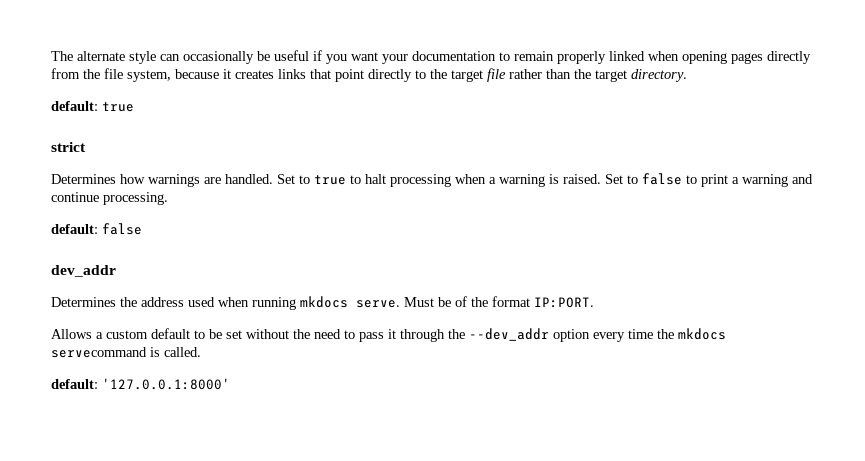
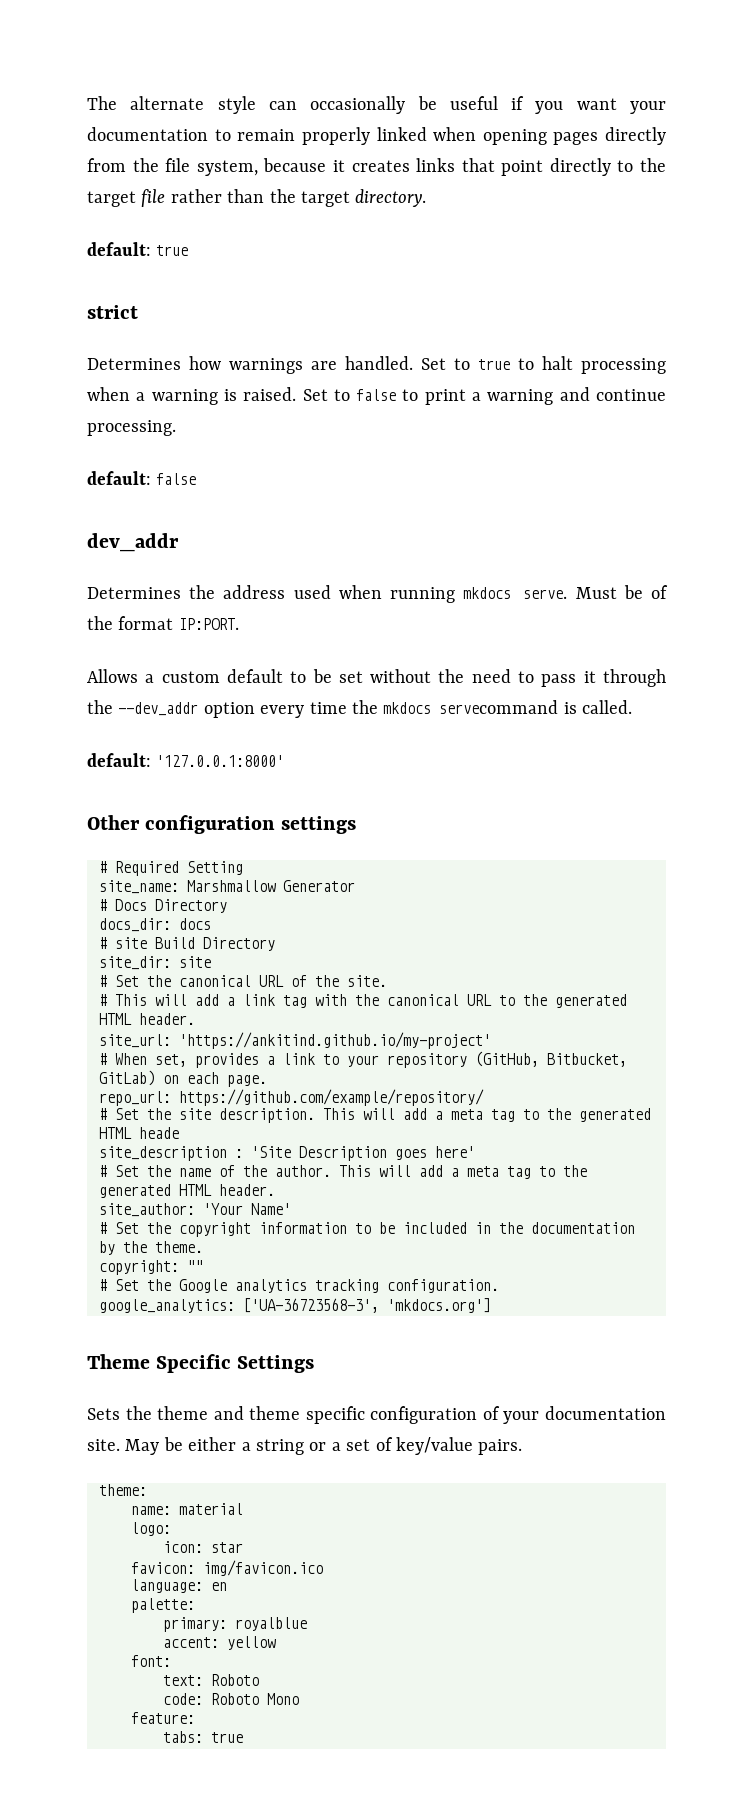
(230, 384) none -> [87,815,357,834] [99,861,243,876] [99,880,355,894] [99,899,227,913] [99,918,211,932] [99,937,275,951] [99,956,211,970] [99,975,387,987] [99,994,627,1008] [99,1013,195,1025] [99,1032,491,1049] [99,1051,627,1068] [99,1070,267,1087] [99,1089,484,1106] [99,1108,651,1123] [99,1127,179,1139] [99,1146,475,1161] [99,1165,587,1179] [99,1184,275,1198] [99,1203,291,1217] [99,1222,635,1237] [99,1241,203,1255] [99,1260,203,1275] [99,1279,499,1293] [99,1298,491,1313] [87,1354,315,1373] [87,1406,666,1424] [87,1437,523,1455] [99,1484,147,1496] [131,1503,243,1515] [131,1522,171,1536] [163,1541,243,1553] [131,1560,323,1576] [131,1579,227,1593] [131,1598,195,1613] [163,1617,307,1632] [163,1636,276,1650] [131,1655,171,1667] [163,1674,259,1686] [163,1693,299,1705] [131,1712,195,1724] [163,1731,243,1743] // Other configuration settings // # Required Setting // site_name: Marshmallow Generator // # Docs Directory // docs_dir: docs // # site Build Directory // site_dir: site // # Set the canonical URL of the site. // # This will add a link tag with the canonical URL to the generated HTML header. // site_url: 'https://ankitind.github.io/my-project' // # When set, provides a link to your repository (GitHub, Bitbucket, GitLab) on each page. // repo_url: https://github.com/example/repository/ // # Set the site description. This will add a meta tag to the generated HTML heade // site_description : 'Site Description goes here' // # Set the name of the author. This will add a meta tag to the generated HTML header. // site_author: 'Your Name' // # Set the copyright information to be included in the documentation by the theme. // copyright: "" // # Set the Google analytics tracking configuration. // google_analytics: ['UA-36723568-3', 'mkdocs.org'] // Theme Specific Settings // Sets the theme and theme specific configuration of your documentation site. May be either a string or a set of key/value pairs. // theme: // name: material // logo: // icon: star // favicon: img/favicon.ico // language: en // palette: // primary: royalblue // accent: yellow // font: // text: Roboto // code: Roboto Mono // feature: // tabs: true

